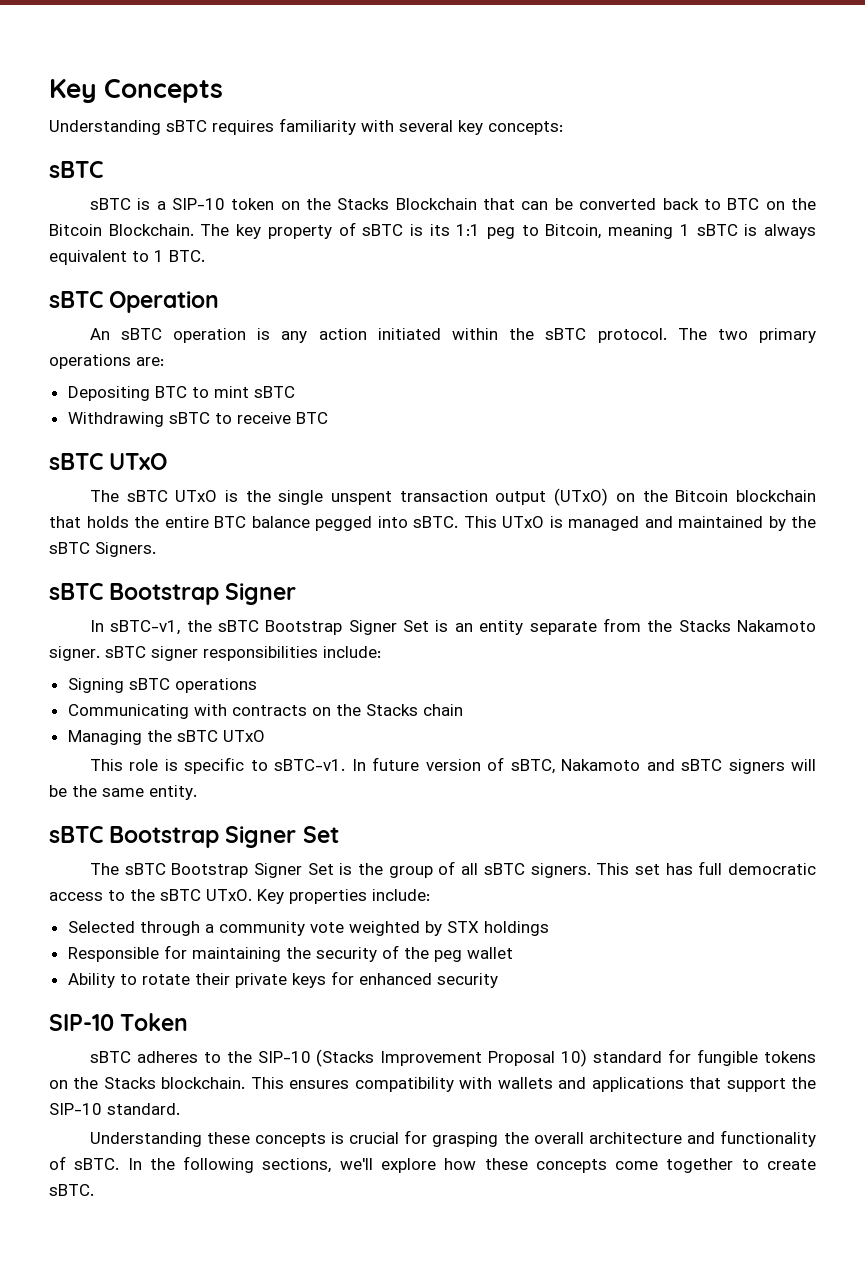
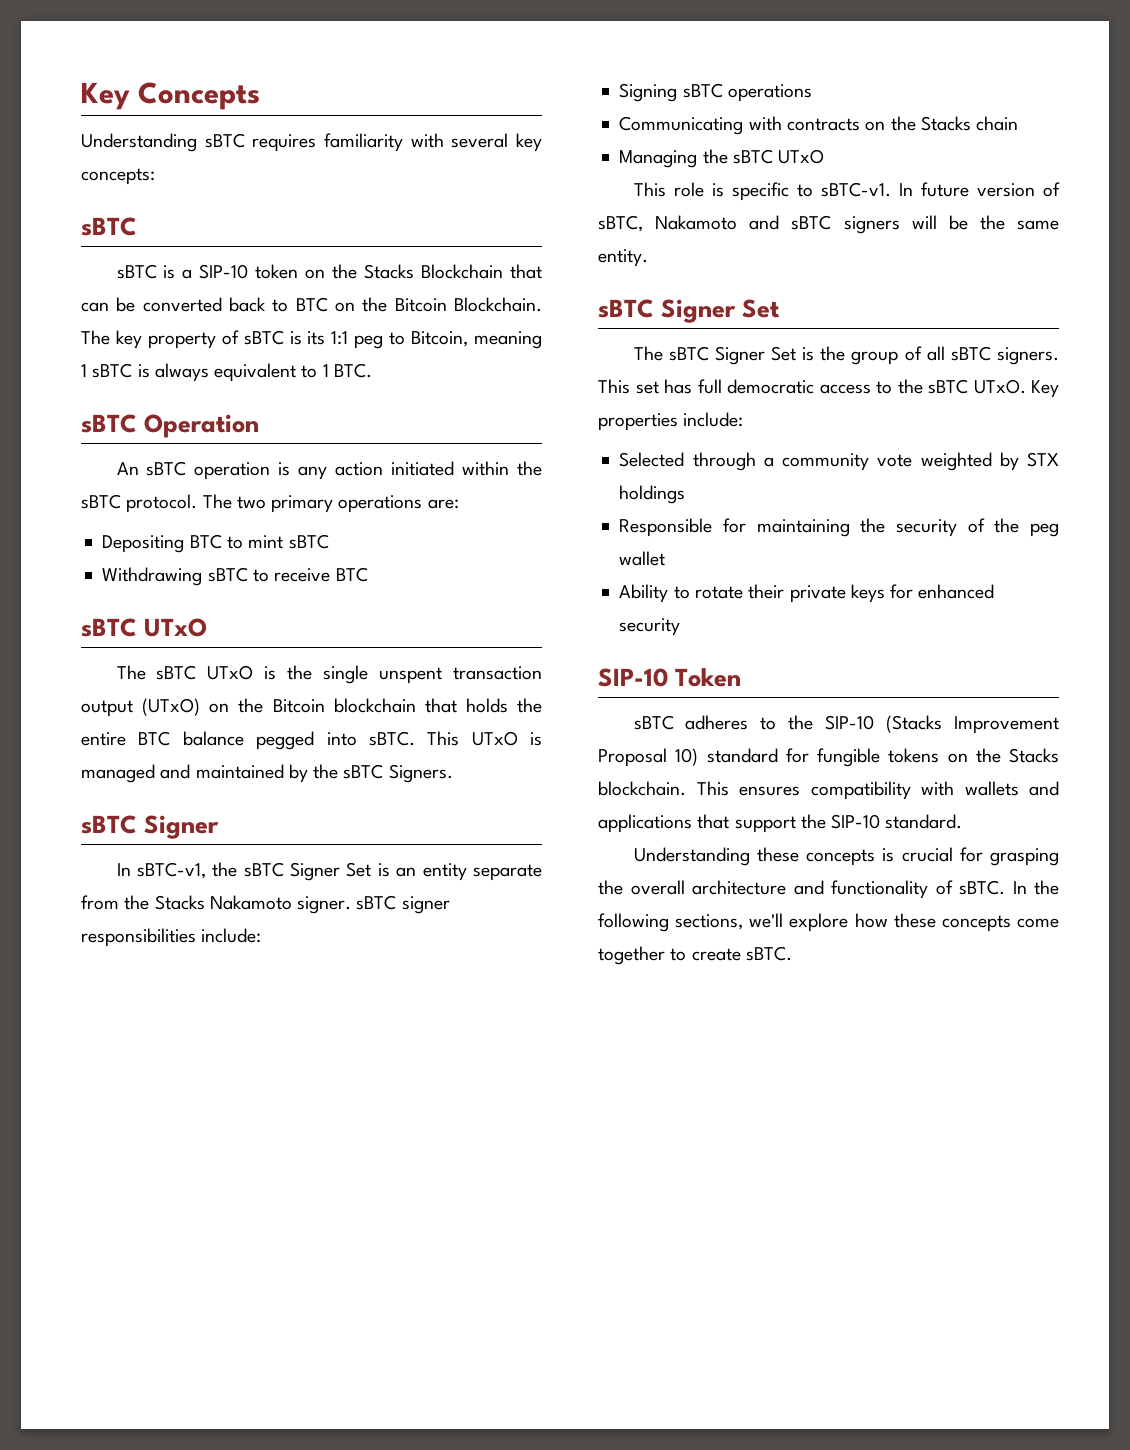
[109,583,220,605] Bootstrap -> (137, 824) none
[265,620,343,635] Bootstrap -> (284, 869) none
[109,826,220,848] Bootstrap -> (654, 308) none
[171,863,249,878] Bootstrap -> (709, 353) none

